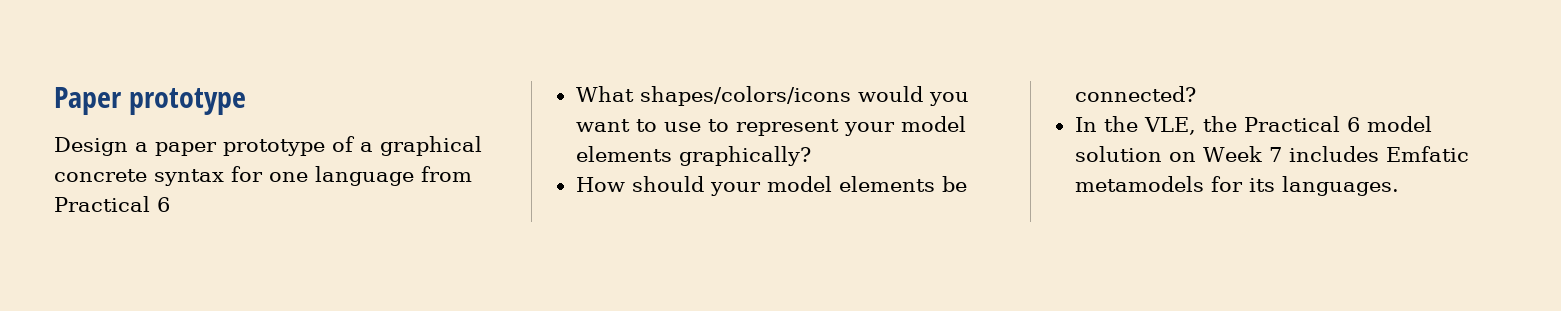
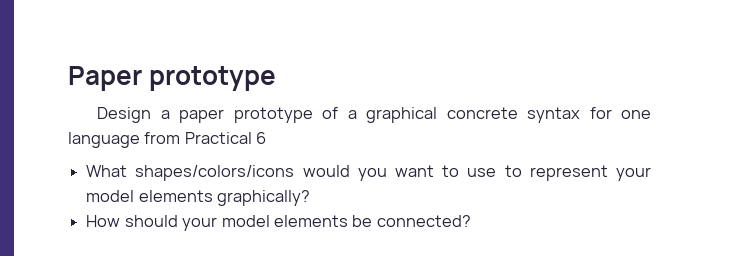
[1074,116,1432,135] [1074,146,1469,162] [1074,176,1399,196] // In the VLE, the Practical 6 model solution on Week 7 includes Emfatic metamodels for its languages. -> (471, 221) none

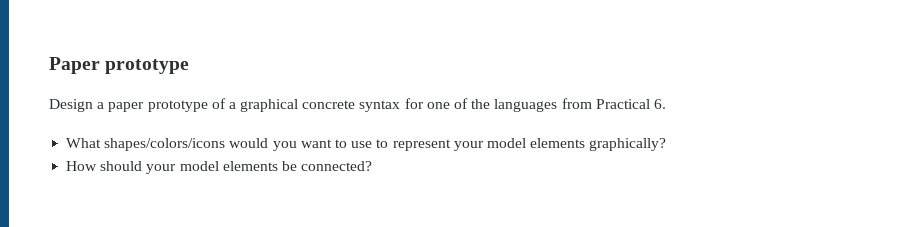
[68,132,140,148] language -> [454,98,558,112] of the languages
[256,132,267,144] 6 -> [653,99,666,109] 6.

